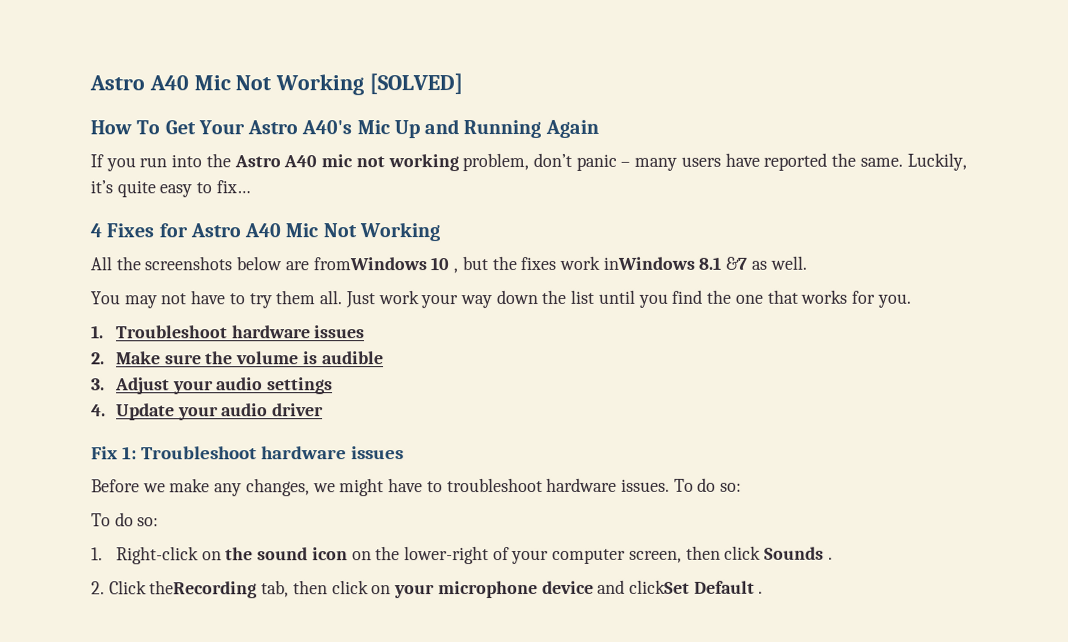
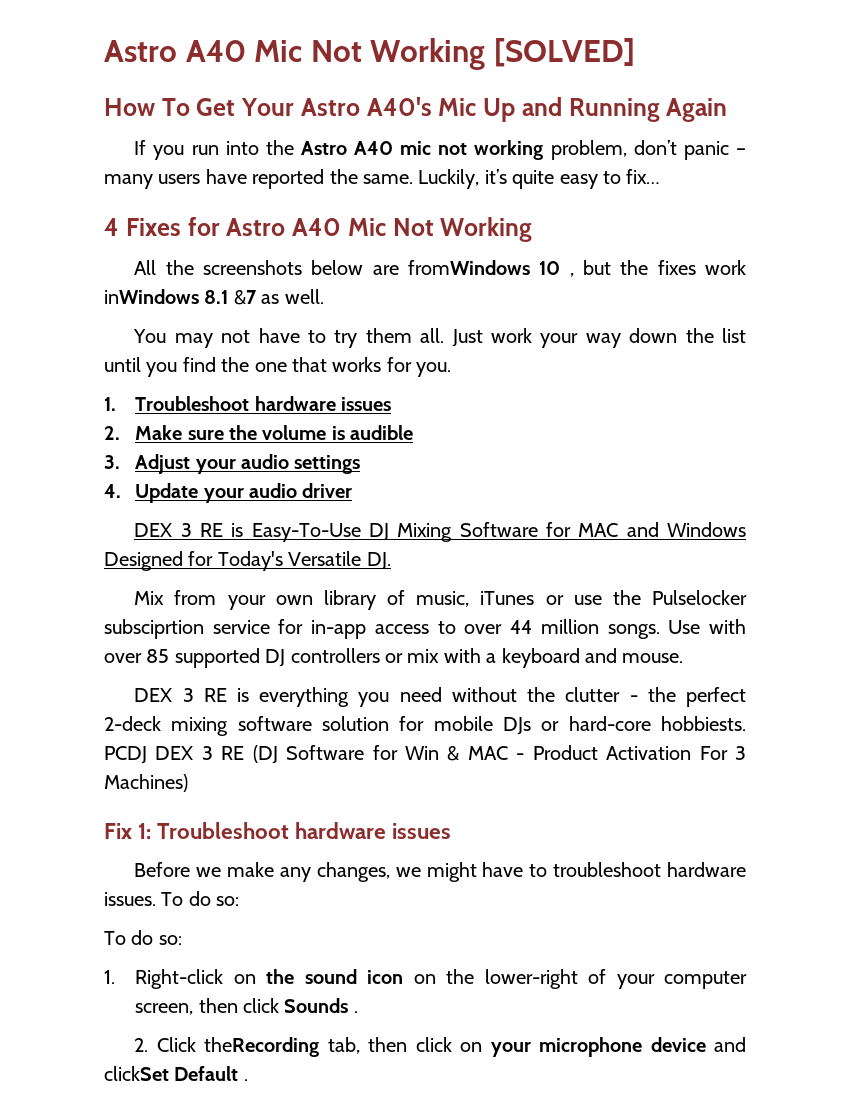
(325, 410) none -> [134,522,747,542] [104,551,391,571] [134,590,748,610] [104,619,747,639] [104,648,684,668] [134,687,746,707] [104,716,746,736] [104,745,746,764] [104,774,188,792] // DEX 3 RE is Easy-To-Use DJ Mixing Software for MAC and Windows Designed for Today's Versatile DJ. // Mix from your own library of music, iTunes or use the Pulselocker subsciprtion service for in-app access to over 44 million songs. Use with over 85 supported DJ controllers or mix with a keyboard and mouse. // DEX 3 RE is everything you need without the clutter - the perfect 2-deck mixing software solution for mobile DJs or hard-core hobbiests. PCDJ DEX 3 RE (DJ Software for Win & MAC - Product Activation For 3 Machines)

